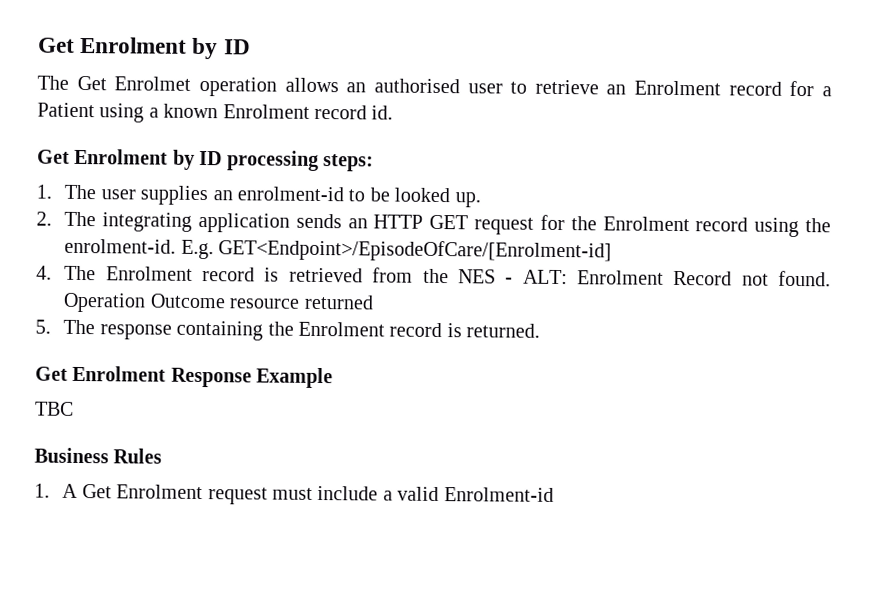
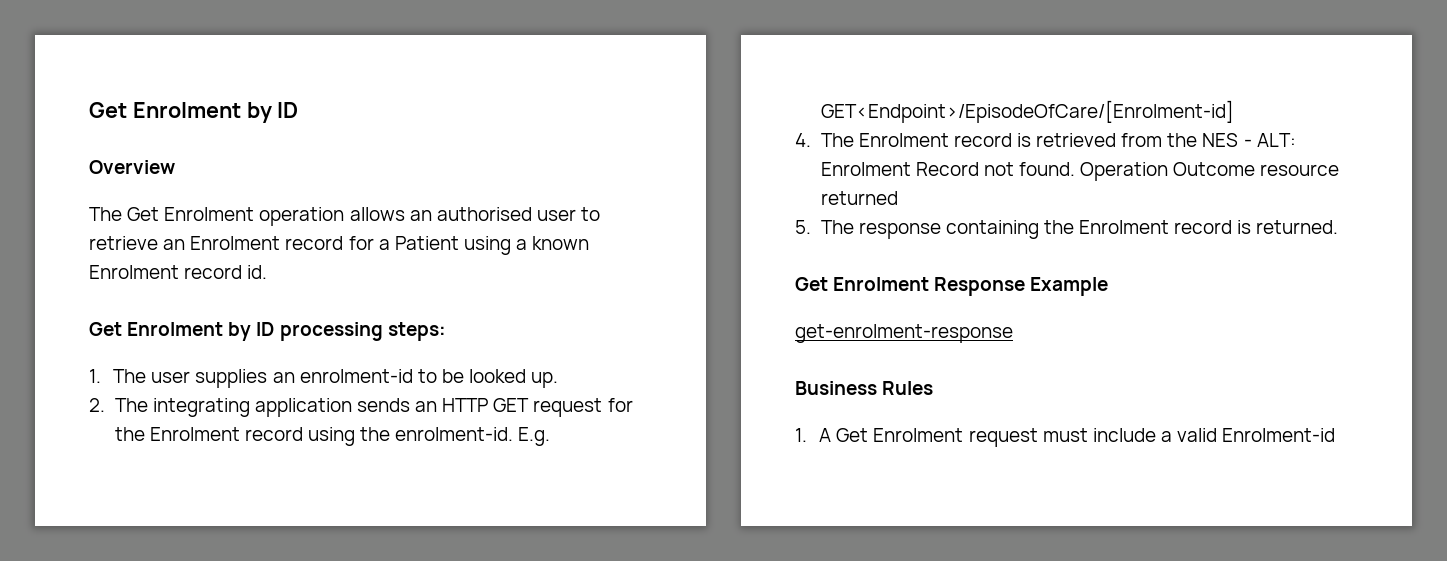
[38,36,251,60] Get Enrolment by ID -> [89,102,299,123] [89,160,175,174] Get Enrolment by ID // Overview
[114,76,192,91] Enrolmet -> [164,207,255,221] Enrolment
[35,401,74,416] TBC -> [795,324,1013,343] get-enrolment-response

